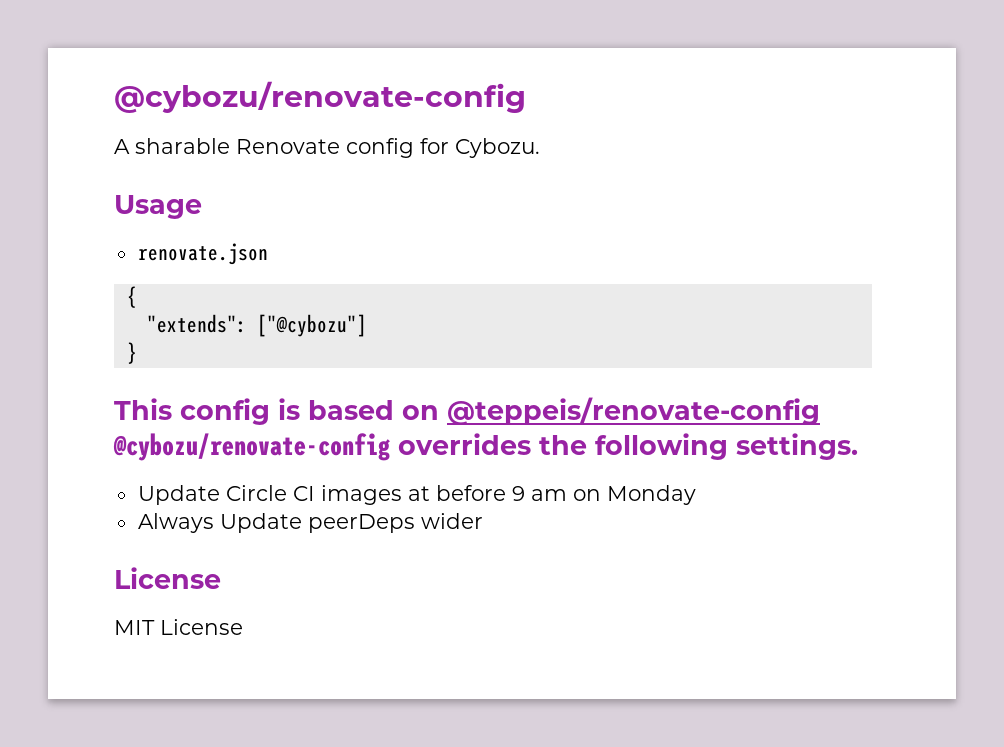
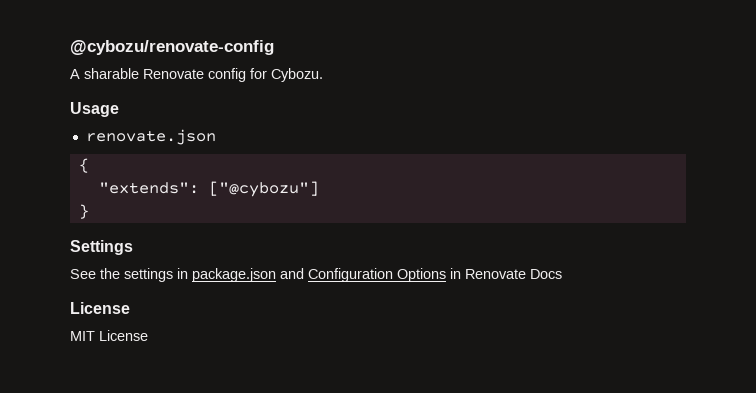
[114,397,820,425] [113,433,858,461] [137,485,696,505] [137,513,483,533] This config is based on @teppeis/renovate-config @cybozu/renovate-config overrides the following settings. // Update Circle CI images at before 9 am on Monday // Always Update peerDeps wider -> [70,240,133,255] [70,268,562,282] Settings // See the settings in package.json and Configuration Options in Renovate Docs

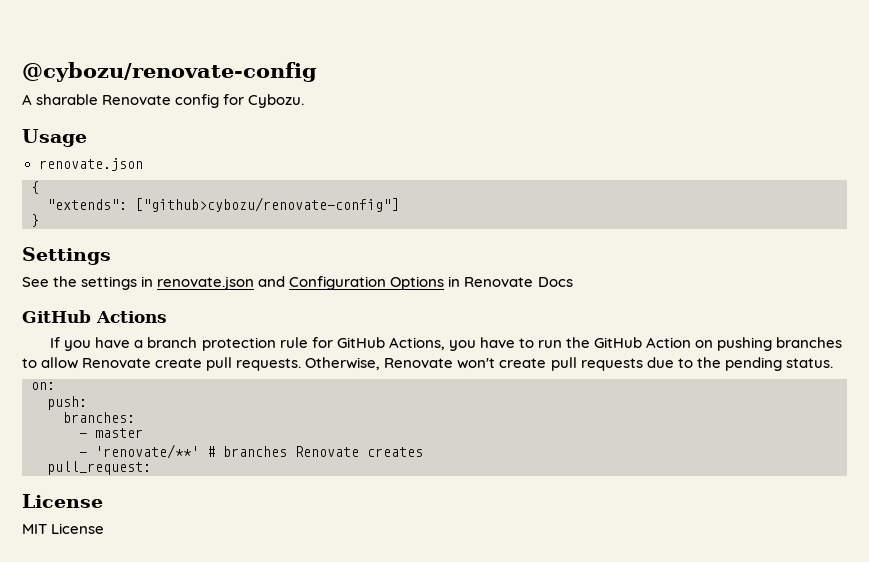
[208,181,319,197] ["@cybozu"] -> [135,197,399,212] ["github>cybozu/renovate-config"]
[192,268,276,282] package.json -> [157,276,255,290] renovate.json
(562, 274) none -> [22,310,167,323] [50,337,843,351] [22,357,833,371] [31,382,55,390] [47,396,87,410] [63,412,135,423] [79,428,143,438] [79,444,423,459] [47,461,151,475] // GitHub Actions // If you have a branch protection rule for GitHub Actions, you have to run the GitHub Action on pushing branches to allow Renovate create pull requests. Otherwise, Renovate won't create pull requests due to the pending status. // on: // push: // branches: // - master // - 'renovate/**' # branches Renovate creates // pull_request:

